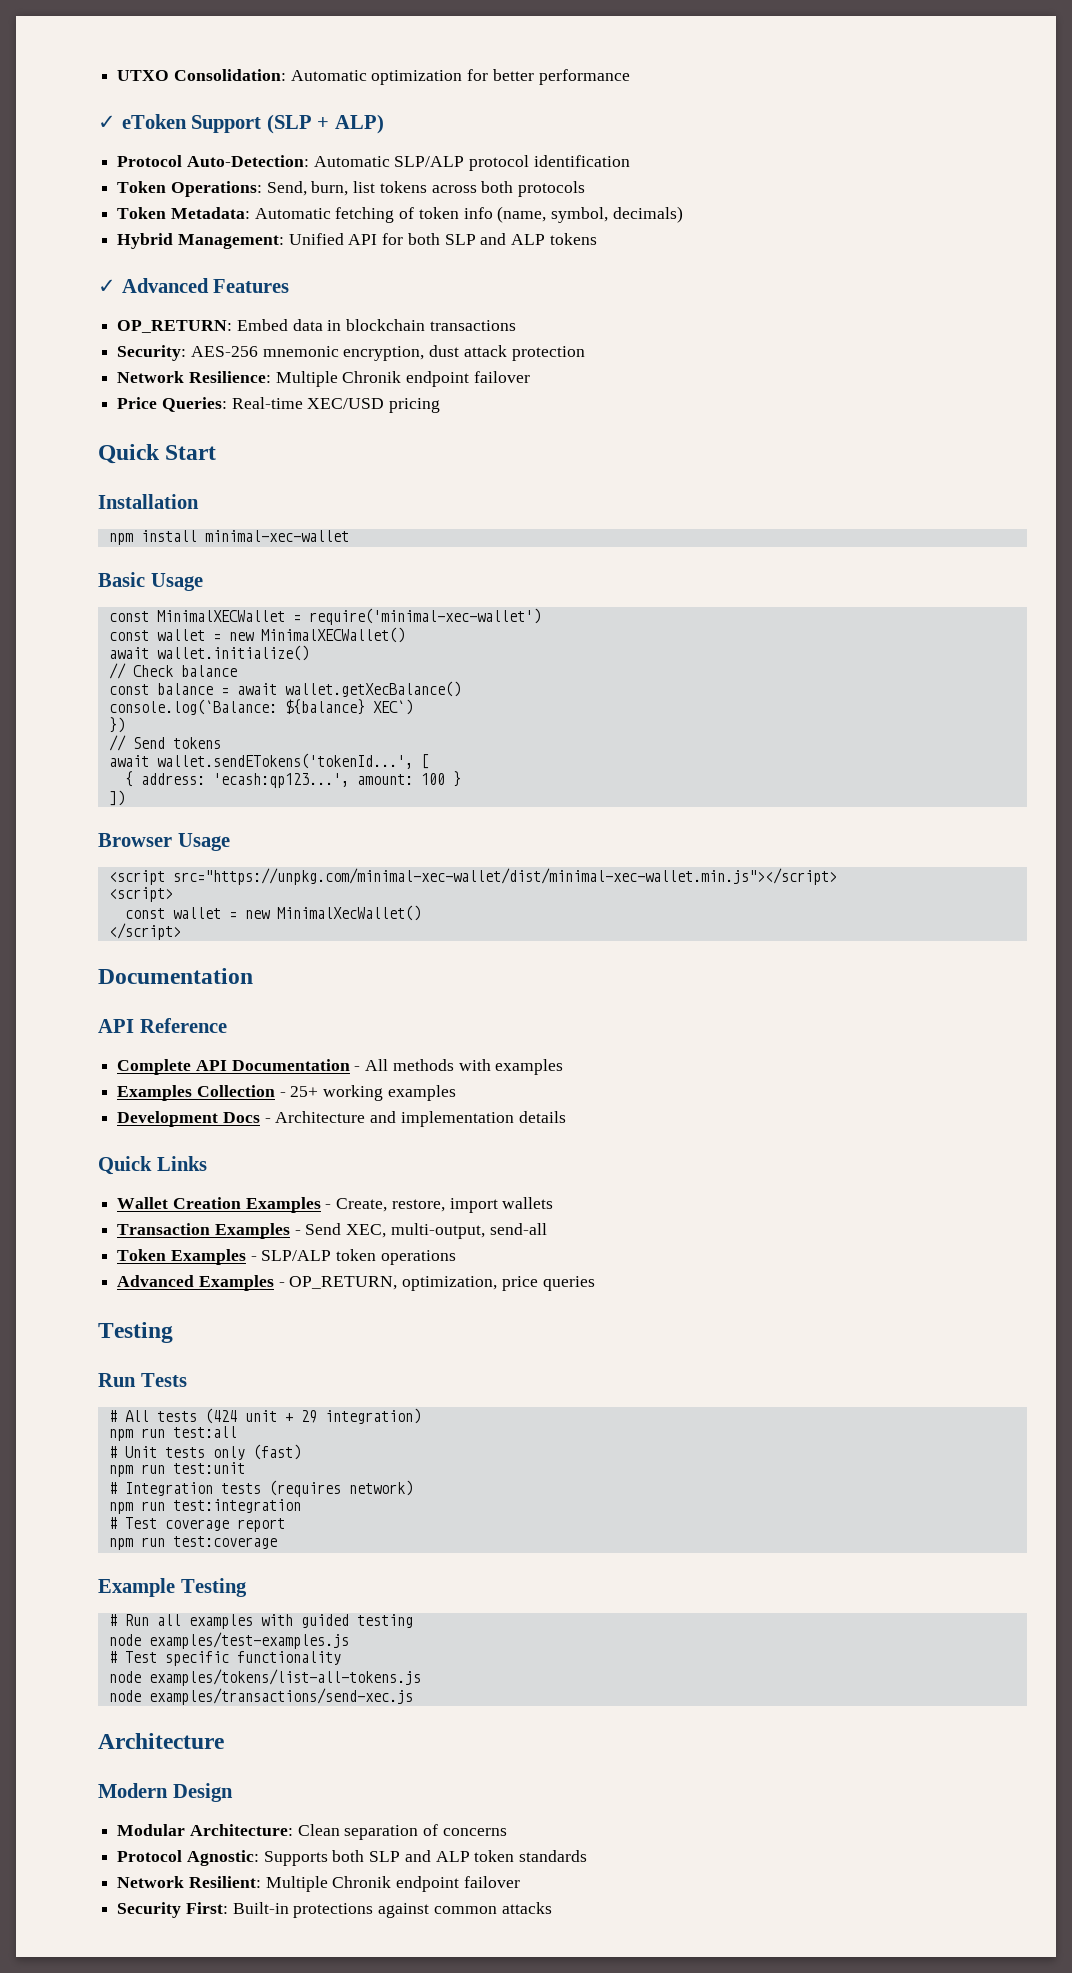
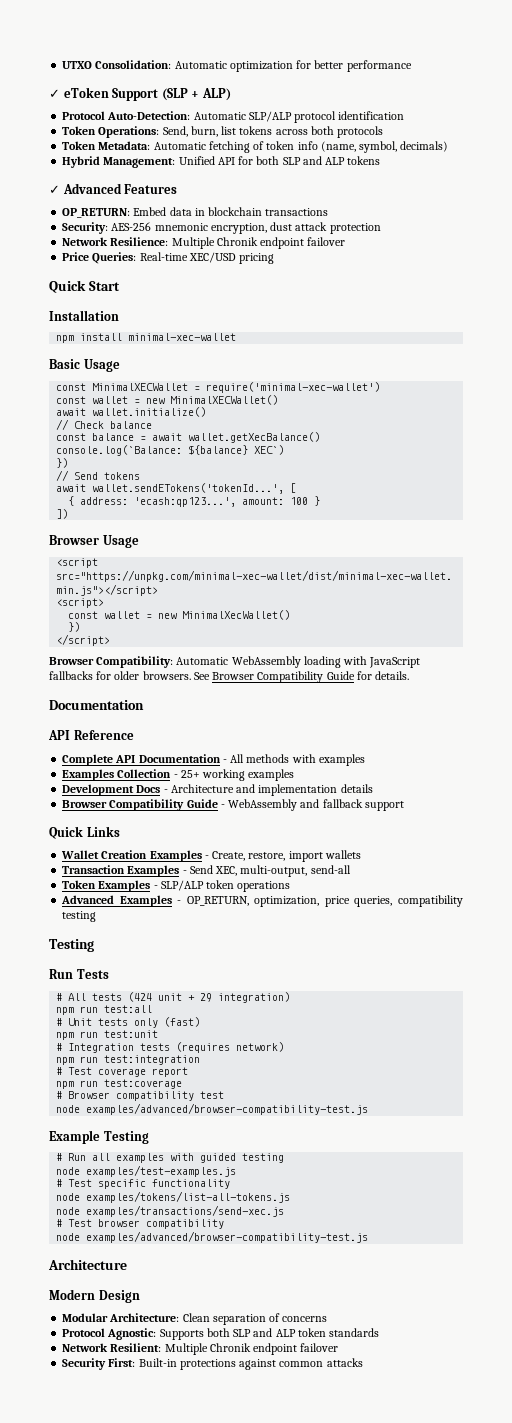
(421, 913) none -> [68,622,81,632] // })
(181, 931) none -> [49,656,421,668] [49,671,410,683] // Browser Compatibility: Automatic WebAssembly loading with JavaScript fallbacks for older browsers. See Browser Compatibility Guide for details.
(566, 1117) none -> [62,799,404,811] // Browser Compatibility Guide - WebAssembly and fallback support
[542,1276,595,1291] queries -> [354,895,463,907] [62,911,97,922] queries, compatibility testing
(277, 1542) none -> [56,1091,225,1101] [56,1103,369,1115] // # Browser compatibility test // node examples/advanced/browser-compatibility-test.js
(413, 1696) none -> [56,1219,225,1229] [56,1231,369,1243] // # Test browser compatibility // node examples/advanced/browser-compatibility-test.js

